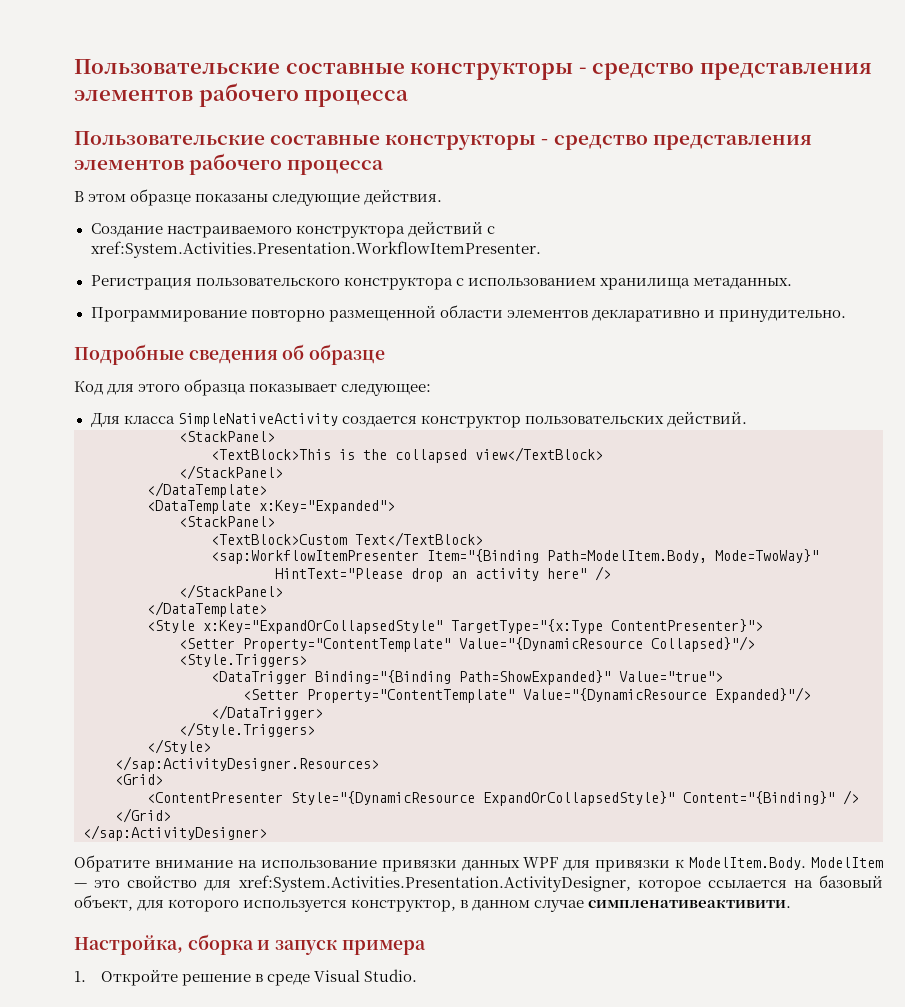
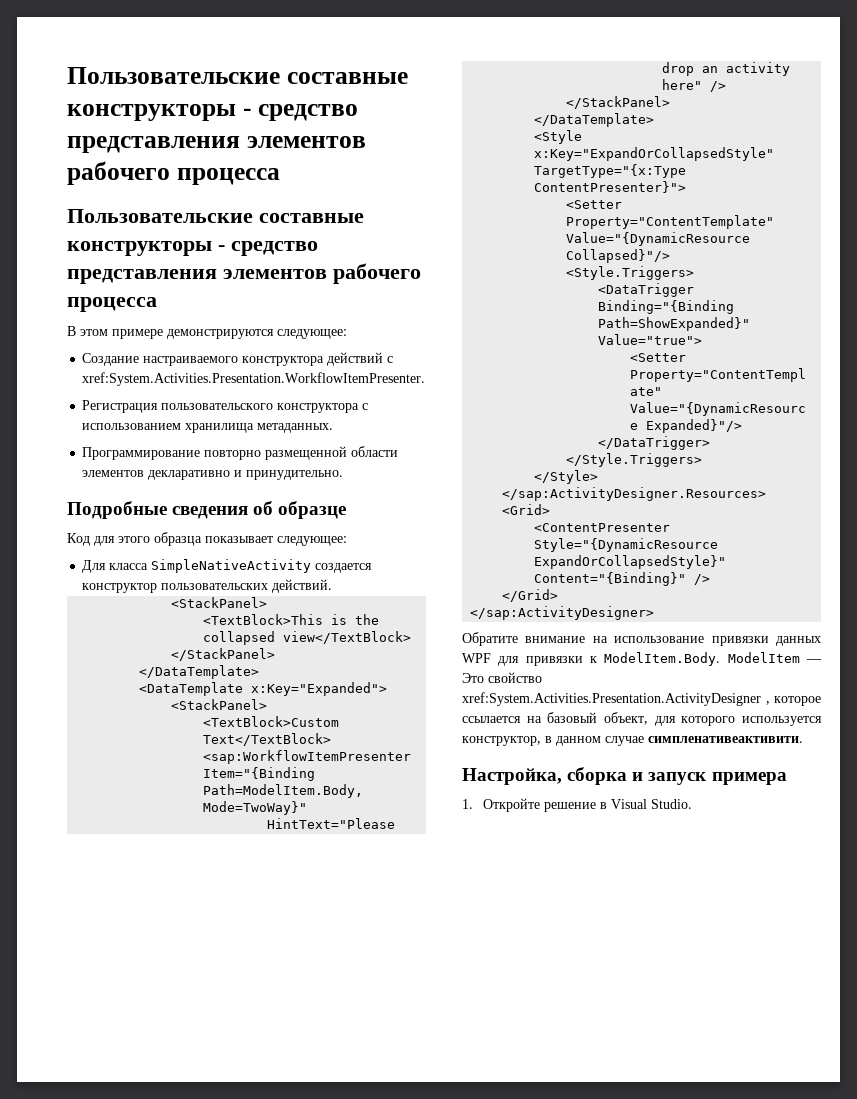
[130,189,443,206] образце показаны следующие действия. -> [112,329,347,339] примере демонстрируются следующее:
[94,875,631,892] это свойство для xref:System.Activities.Presentation.ActivityDesigner, -> [462,672,542,683] [462,692,770,706] Это свойство xref:System.Activities.Presentation.ActivityDesigner ,
[267,974,311,986] среде -> (608, 805) none

